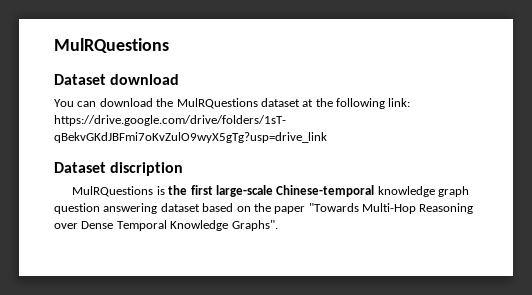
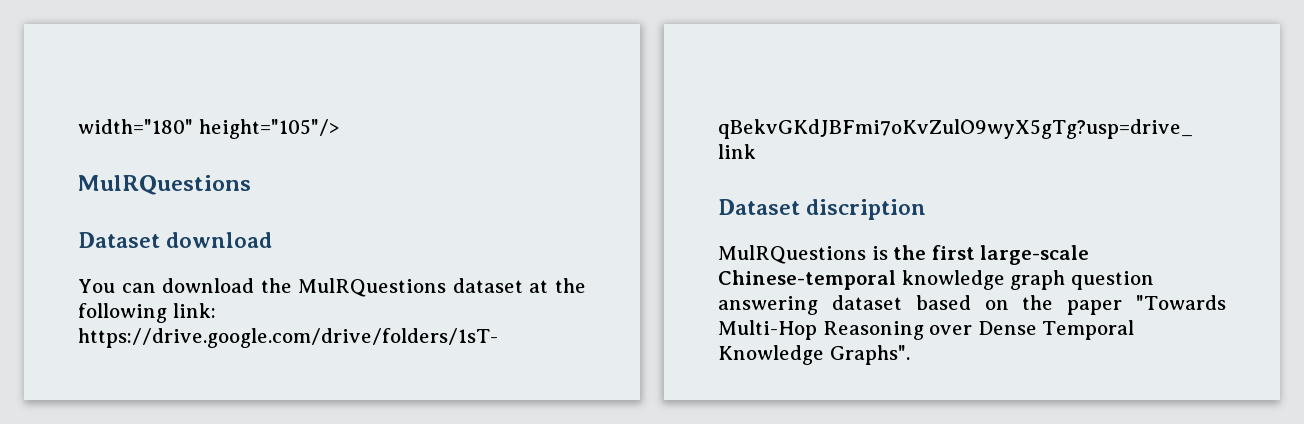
(54, 45) none -> [78,119,339,139] width="180" height="105"/> //

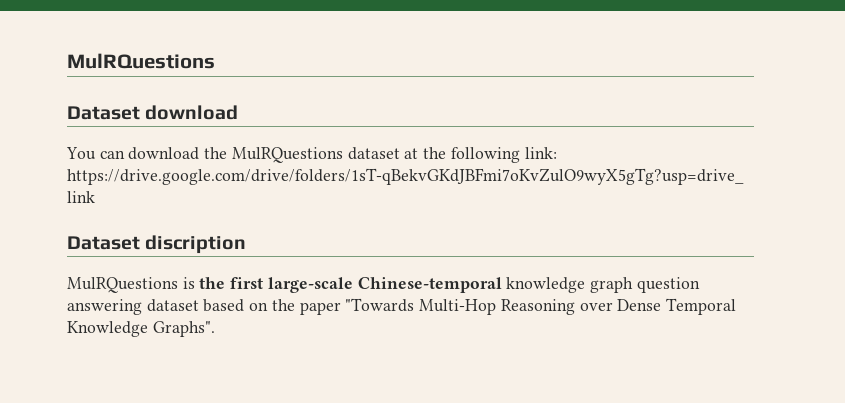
[78,119,339,139] width="180" height="105"/> // -> (67, 61) none

